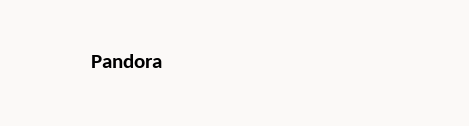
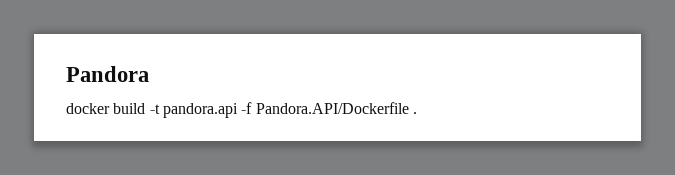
(162, 61) none -> [66,102,417,118] // docker build -t pandora.api -f Pandora.API/Dockerfile .

